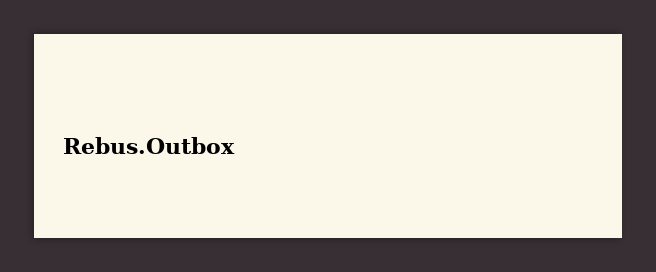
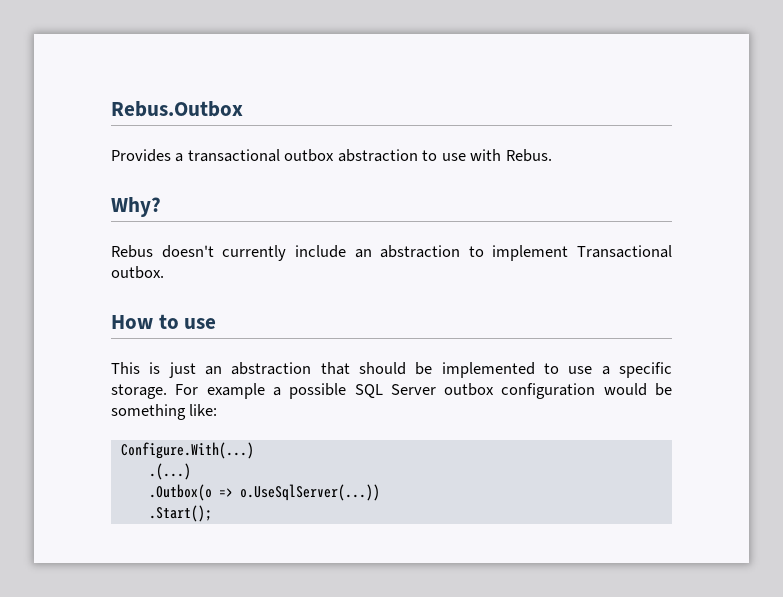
(235, 145) none -> [111,149,552,162] [111,197,161,217] [111,245,672,261] [111,266,164,279] [111,314,217,329] [111,362,672,378] [111,383,672,399] [111,404,218,420] [120,442,254,459] [148,463,191,480] [148,484,380,501] [148,505,212,522] // Provides a transactional outbox abstraction to use with Rebus. // Why? // Rebus doesn't currently include an abstraction to implement Transactional outbox. // How to use // This is just an abstraction that should be implemented to use a specific storage. For example a possible SQL Server outbox configuration would be something like: // Configure.With(...) // .(...) // .Outbox(o => o.UseSqlServer(...)) // .Start();

